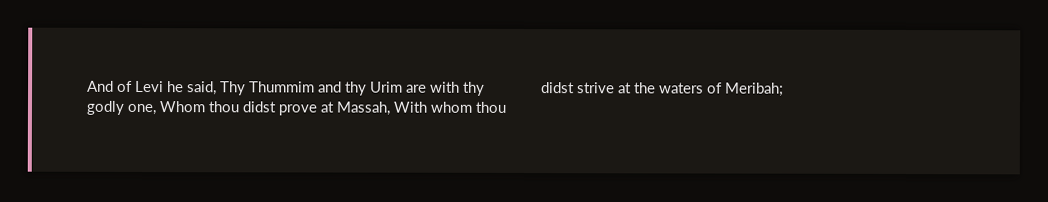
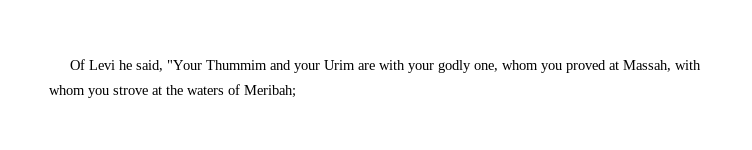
[87,80,133,92] And of -> [70,59,86,70] Of
[220,81,246,96] Thy -> [167,60,203,70] "Your
[345,81,367,96] thy -> [294,63,321,73] your
[463,81,485,96] thy -> [408,63,435,73] your
[159,101,506,116] [541,82,615,94] Whom thou didst prove at Massah, With whom thou didst strive -> [502,60,702,73] [49,85,148,98] whom you proved at Massah, with whom you strove

